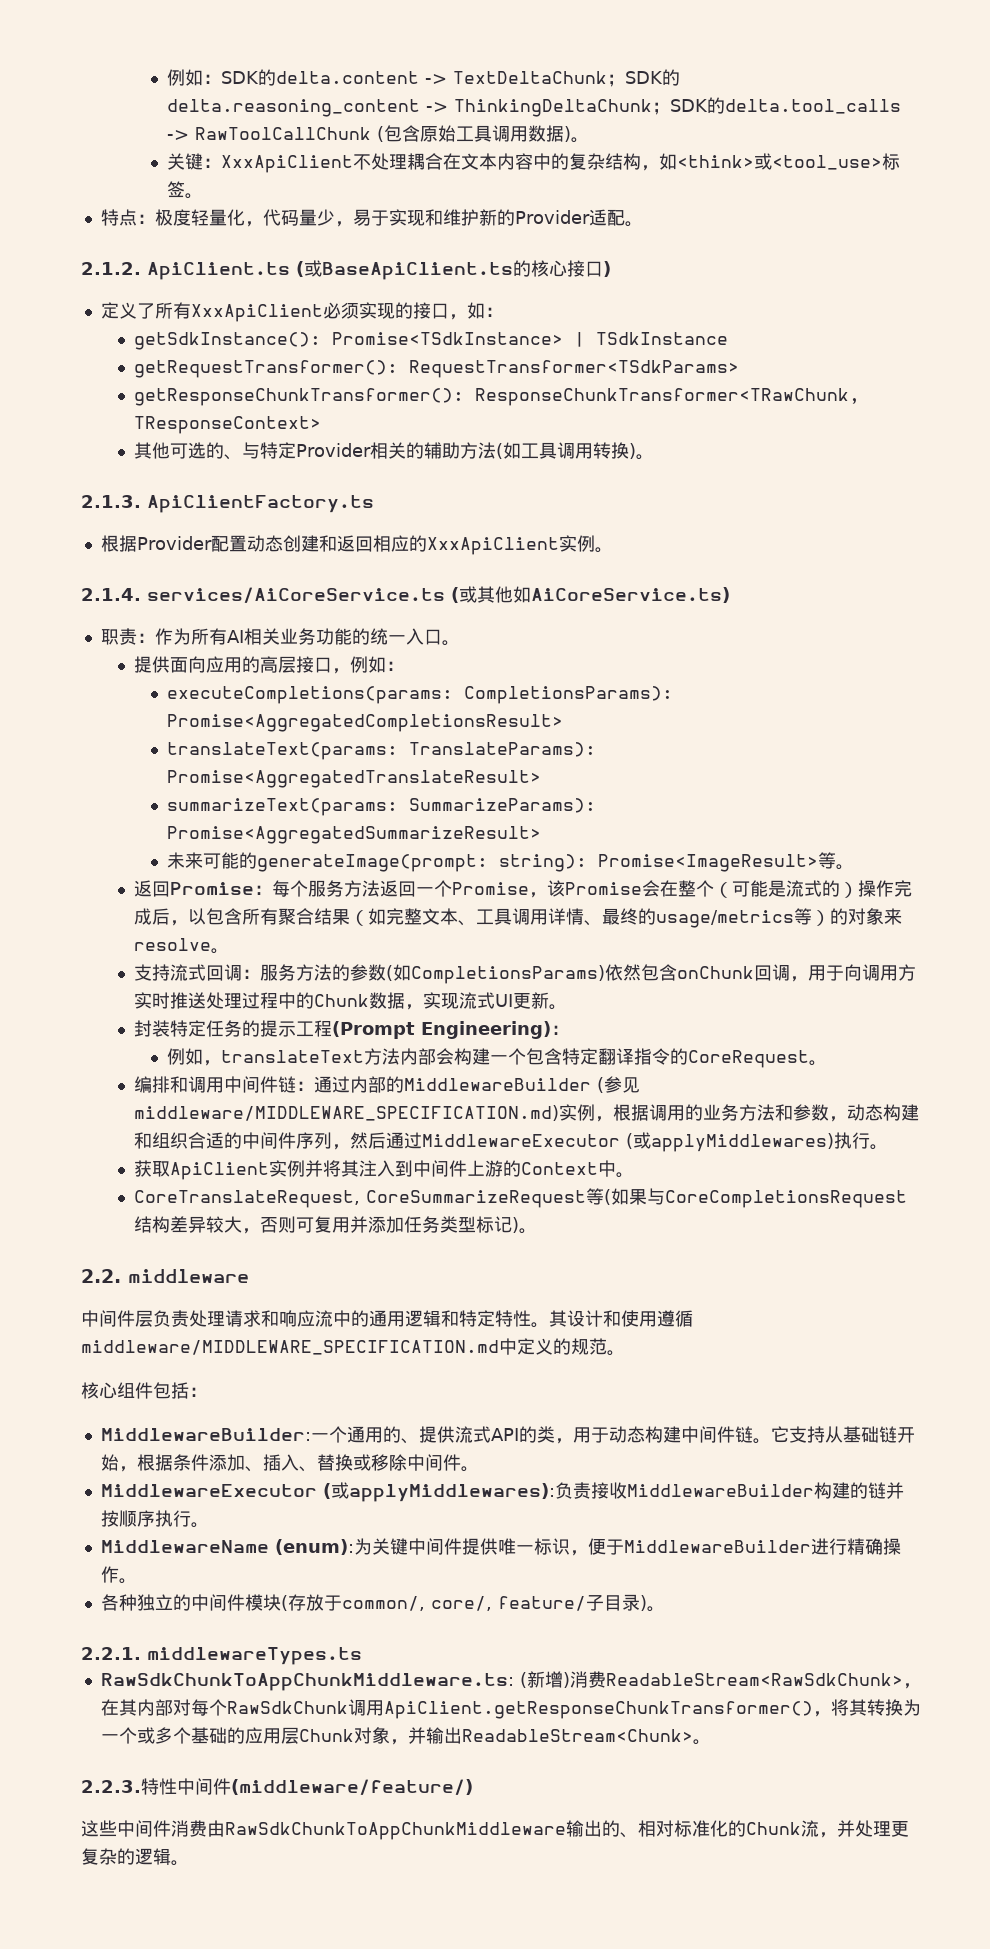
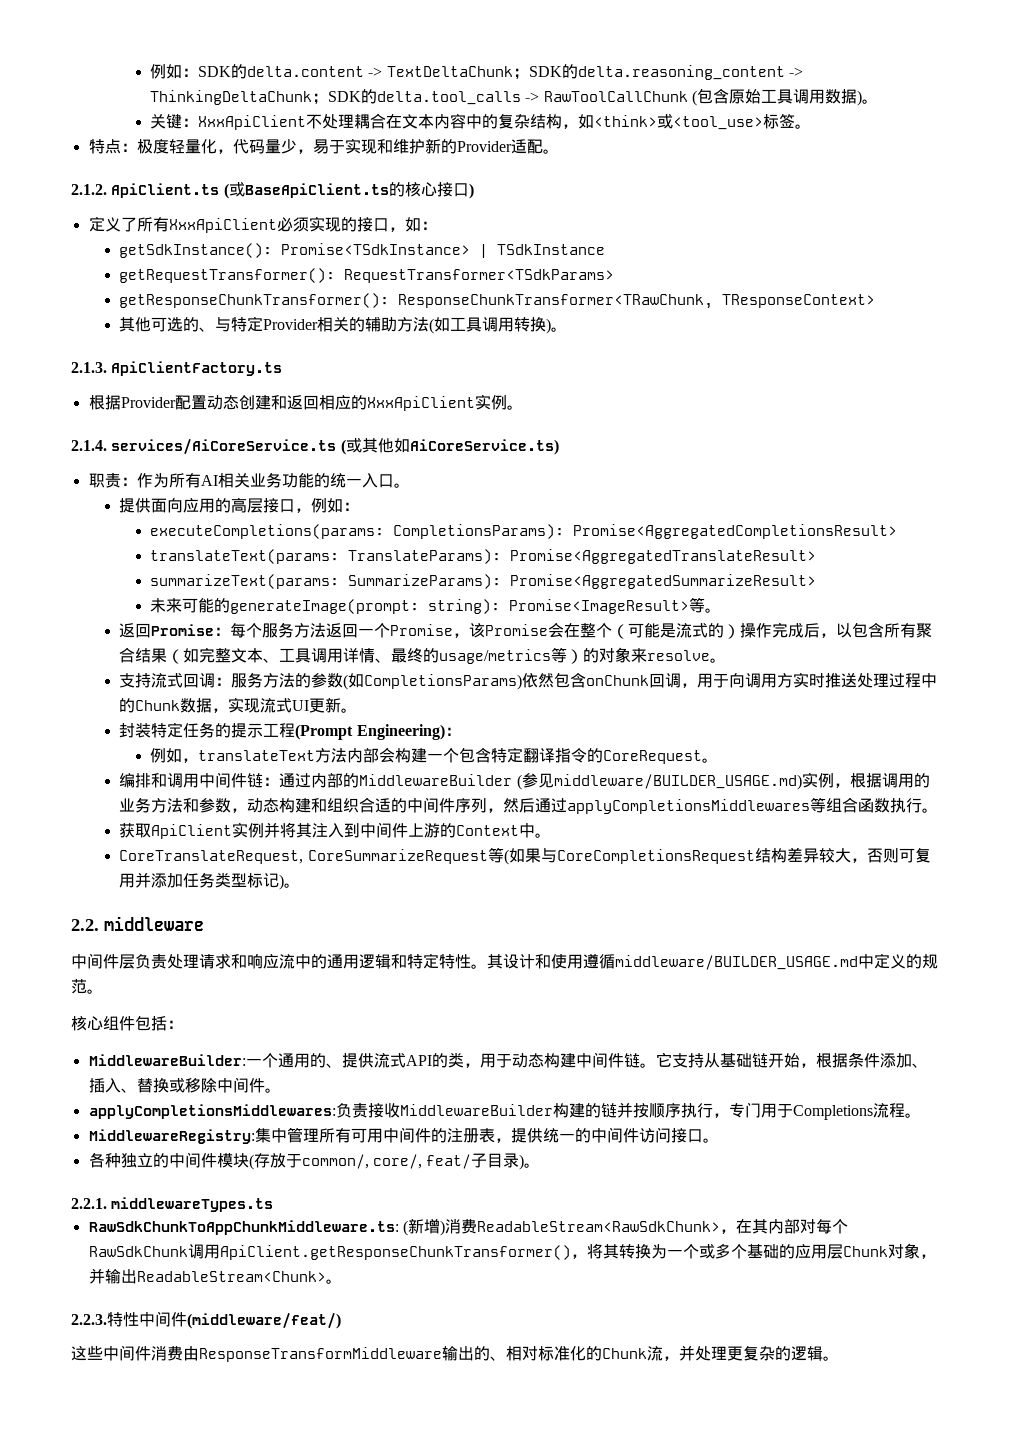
[134,1105,560,1121] middleware/MIDDLEWARE_SPECIFICATION.md) -> [553,774,802,790] middleware/BUILDER_USAGE.md)
[422,1132,835,1152] MiddlewareExecutor (或applyMiddlewares) -> [567,797,891,814] applyCompletionsMiddlewares等组合函数
[81,1340,499,1355] middleware/MIDDLEWARE_SPECIFICATION.md -> [615,955,858,970] middleware/BUILDER_USAGE.md
[100,1482,555,1502] MiddlewareExecutor (或applyMiddlewares): -> [88,1104,336,1119] applyCompletionsMiddlewares:
[190,1522,209,1528] [100,1538,901,1556] [100,1566,119,1583] 。 // MiddlewareName (enum):为关键中间件提供唯一标识，便于MiddlewareBuilder进行精确操作 -> [712,1102,921,1120] [88,1127,703,1144] ，专门用于Completions流程。 // MiddlewareRegistry:集中管理所有可用中间件的注册表，提供统一的中间件访问接口
[497,1596,586,1611] feature/ -> [426,1154,472,1169] feat/
[231,1779,473,1795] (middleware/feature/) -> [187,1312,341,1329] (middleware/feat/)
[225,1822,566,1840] RawSdkChunkToAppChunkMiddleware -> [199,1347,442,1362] ResponseTransformMiddleware

